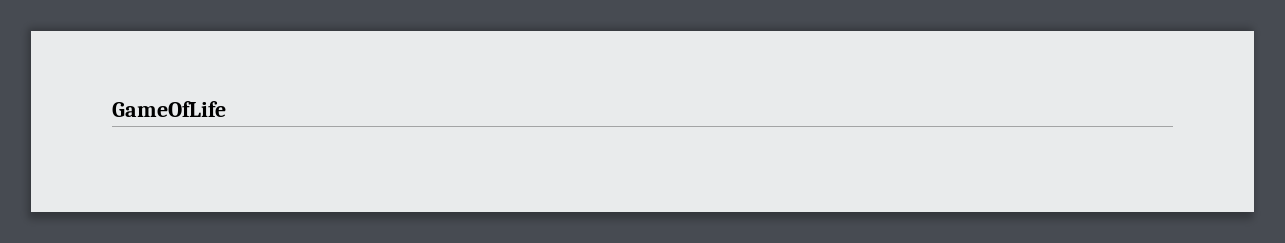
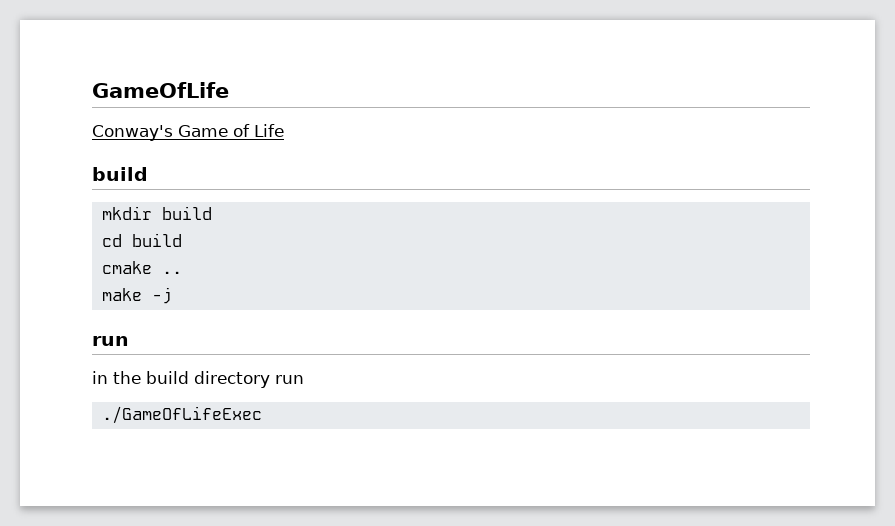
(226, 109) none -> [92,124,284,141] [92,167,148,181] [101,206,212,220] [101,233,182,247] [101,261,182,274] [101,287,172,304] [92,336,129,346] [92,371,304,388] [101,406,262,424] // Conway's Game of Life // build // mkdir build // cd build // cmake .. // make -j // run // in the build directory run // ./GameOfLifeExec

